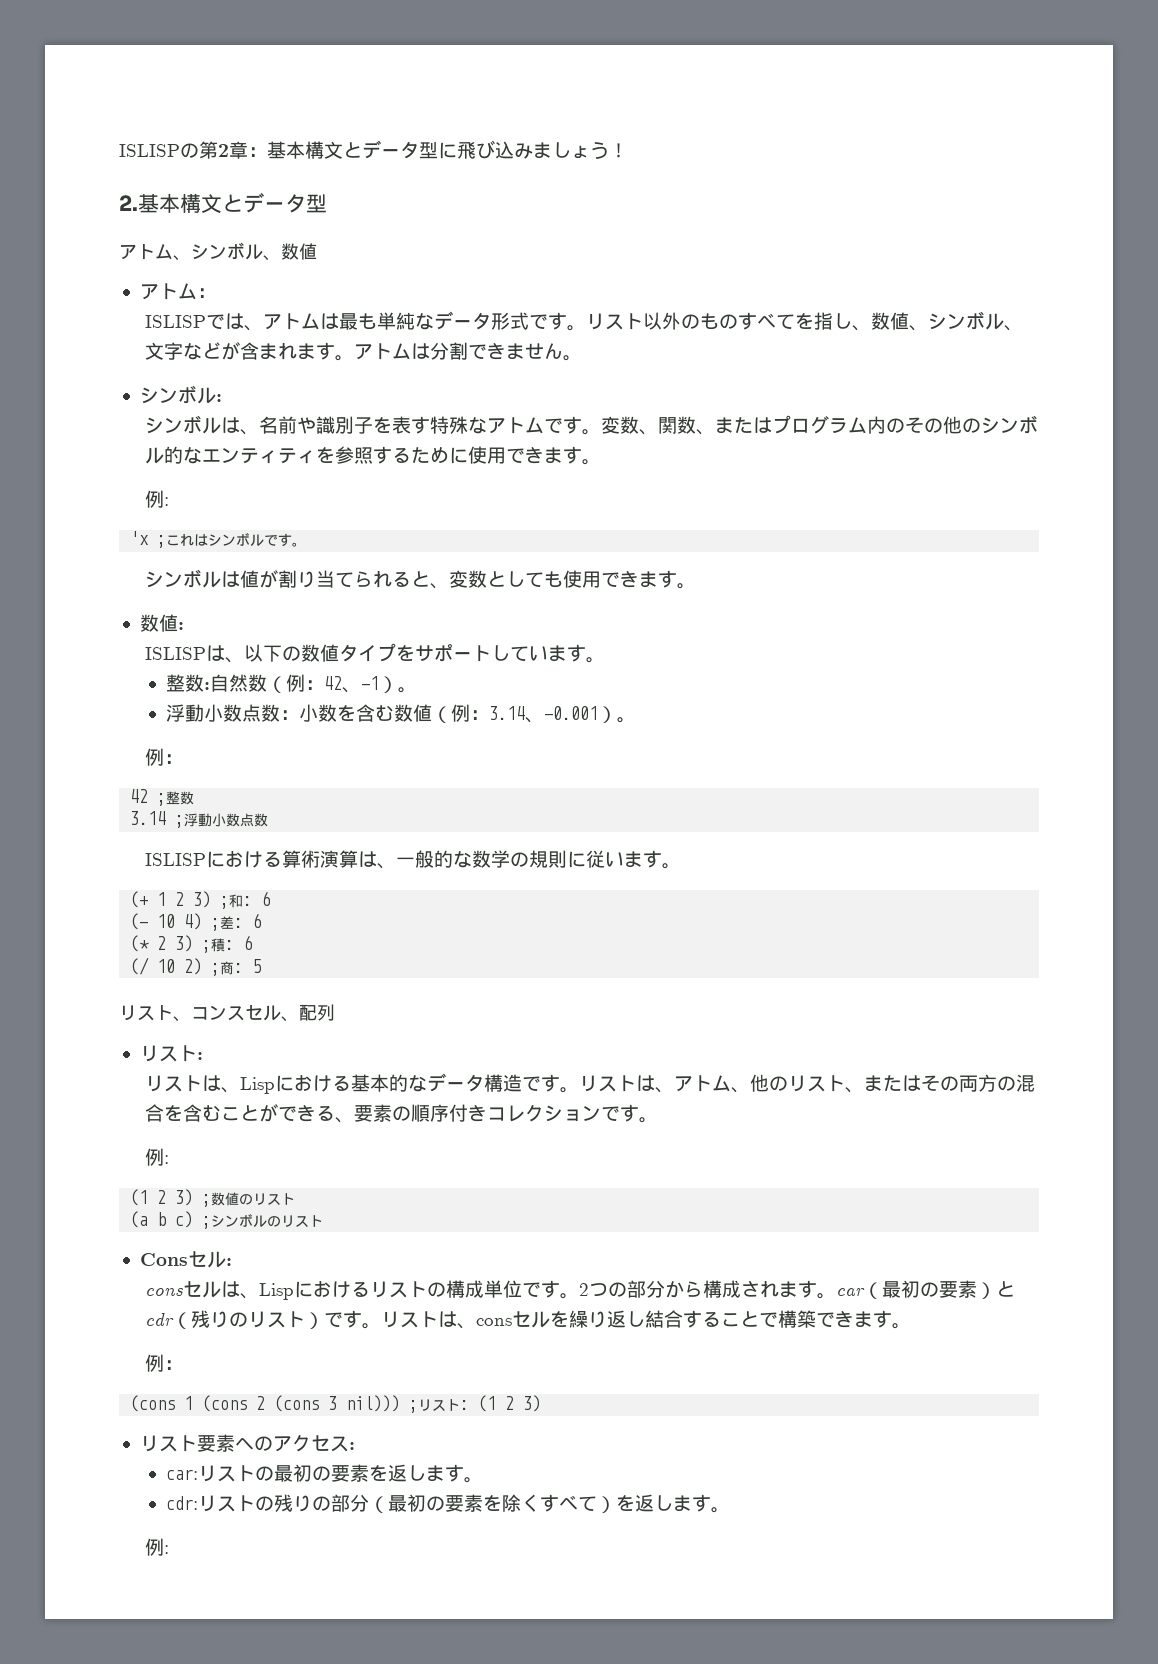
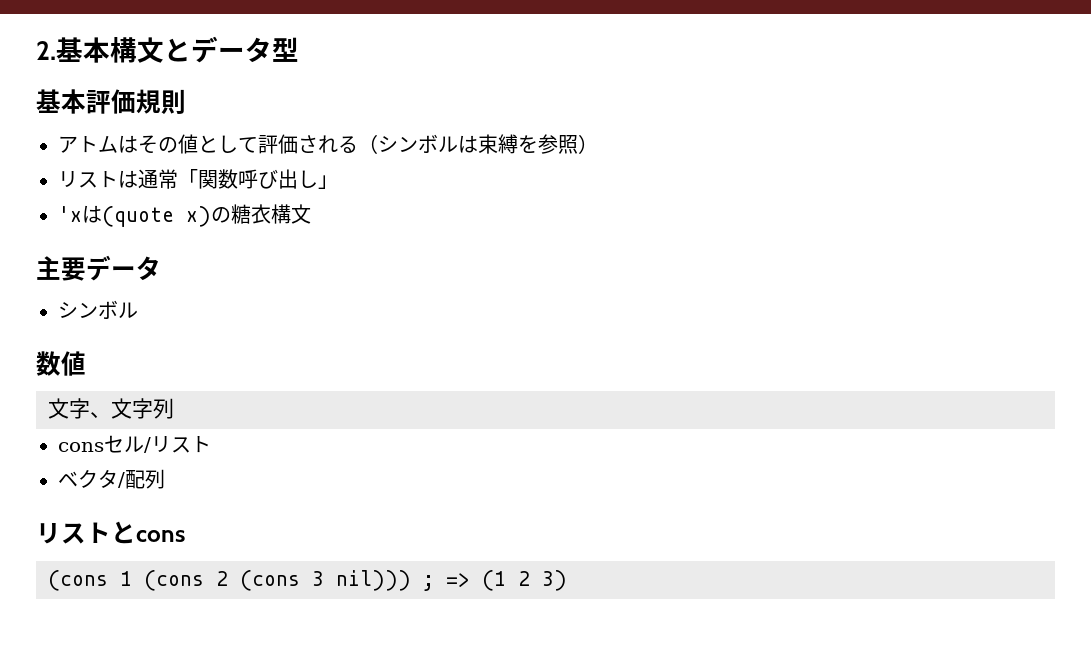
[119,140,628,159] ISLISPの第2章：基本構文とデータ型に飛び込みましょう！ // -> (36, 50) none
[119,242,317,261] [139,283,216,300] [145,311,1024,331] [145,342,583,361] [139,385,222,404] [145,415,1039,435] [145,446,602,465] [145,490,170,508] [130,531,307,548] [145,569,697,589] [139,614,184,632] [145,643,606,663] [165,674,417,693] [165,704,636,723] [145,748,184,766] [130,789,195,806] [130,811,269,828] [145,850,682,869] [130,891,271,909] [130,913,262,931] [130,935,253,953] [130,957,262,976] [119,1004,335,1022] [139,1045,203,1062] [145,1073,1036,1094] [145,1104,659,1123] [145,1148,170,1166] [130,1189,296,1207] [130,1211,324,1229] [139,1251,232,1268] [145,1280,1016,1300] [145,1310,912,1329] [145,1354,184,1372] // アトム、シンボル、数値 // アトム： // ISLISPでは、アトムは最も単純なデータ形式です。リスト以外のものすべてを指し、数値、シンボル、文字などが含まれます。アトムは分割できません。 // シンボル: // シンボルは、名前や識別子を表す特殊なアトムです。変数、関数、またはプログラム内のその他のシンボル的なエンティティを参照するために使用できます。 // 例: // 'x ;これはシンボルです。 // シンボルは値が割り当てられると、変数としても使用できます。 // 数値: // ISLISPは、以下の数値タイプをサポートしています。 // 整数:自然数（例：42、-1）。 // 浮動小数点数：小数を含む数値（例：3.14、-0.001）。 // 例： // 42 ;整数 // 3.14 ;浮動小数点数 // ISLISPにおける算術演算は、一般的な数学の規則に従います。 // (+ 1 2 3) ;和: 6 // (- 10 4) ;差: 6 // (* 2 3) ;積: 6 // (/ 10 2) ;商: 5 // リスト、コンスセル、配列 // リスト: // リストは、Lispにおける基本的なデータ構造です。リストは、アトム、他のリスト、またはその両方の混合を含むことができる、要素の順序付きコレクションです。 // 例: // (1 2 3) ;数値のリスト // (a b c) ;シンボルのリスト // Consセル: // consセルは、Lispにおけるリストの構成単位です。2つの部分から構成されます。car（最初の要素）とcdr（残りのリスト）です。リストは、consセルを繰り返し結合することで構築できます。 // 例： -> [36,89,186,115] [58,134,598,154] [58,169,338,189] [58,204,311,227] [36,255,161,281] [58,300,138,319] [36,351,86,376] [48,398,174,419] [58,435,211,453] [58,469,165,489] [36,521,185,544] // 基本評価規則 // アトムはその値として評価される（シンボルは束縛を参照） // リストは通常「関数呼び出し」 // 'xは(quote x)の糖衣構文 // 主要データ // シンボル // 数値 // 文字、文字列 // consセル/リスト // ベクタ/配列 // リストとcons
[418,1395,542,1412] [139,1434,355,1452] [165,1464,483,1483] [165,1494,730,1513] [145,1538,170,1556] リスト: (1 2 3) // リスト要素へのアクセス: // car:リストの最初の要素を返します。 // cdr:リストの残りの部分（最初の要素を除くすべて）を返します。 // 例: -> [446,570,567,591] => (1 2 3)

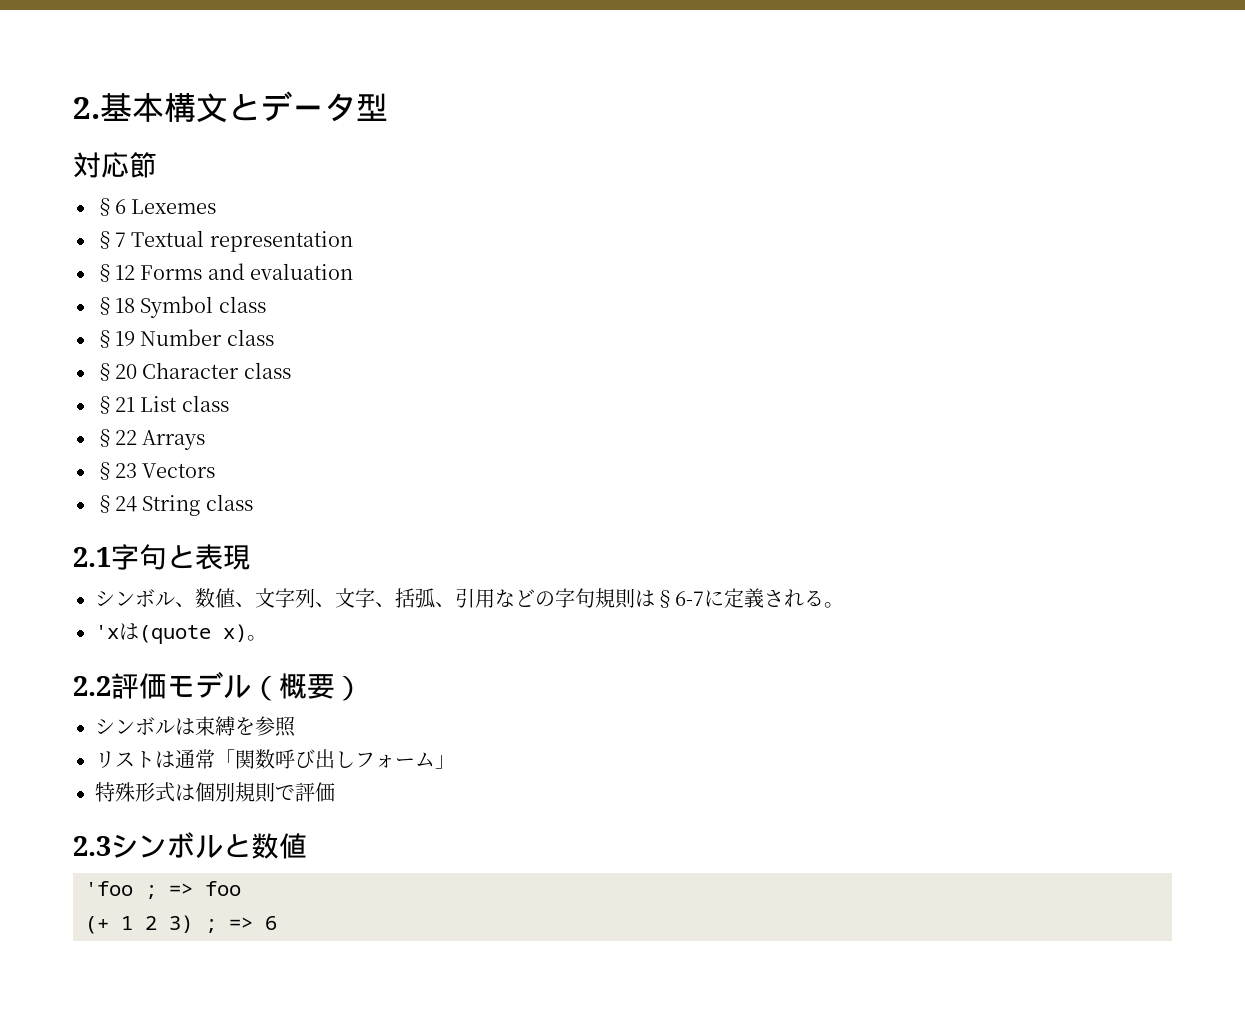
[36,89,186,115] [58,134,378,154] 基本評価規則 // アトムはその値として評価される（ -> [73,152,157,178] [95,198,217,216] [95,230,353,252] [95,263,354,282] [95,296,266,318] [95,329,274,348] [95,362,291,381] [95,395,229,414] [95,429,206,450] [95,462,216,480] [95,494,253,516] [73,544,251,570] [95,588,844,609] [95,623,267,644] [73,671,363,701] 対応節 // §6 Lexemes // §7 Textual representation // §12 Forms and evaluation // §18 Symbol class // §19 Number class // §20 Character class // §21 List class // §22 Arrays // §23 Vectors // §24 String class // 2.1字句と表現 // シンボル、数値、文字列、文字、括弧、引用などの字句規則は§6-7に定義される。 // 'xは(quote x)。 // 2.2評価モデル（概要） //
[578,134,598,154] ） -> (296, 726) none
(318, 179) none -> [355,752,435,768] フォーム
[58,204,311,227] [36,255,161,281] [58,300,138,319] 'xは(quote x)の糖衣構文 // 主要データ // シンボル // -> [95,782,335,803] [73,832,251,859] 特殊形式は個別規則で評価 // 2.3シンボルと
[48,398,174,419] [58,435,211,453] [58,469,165,489] [36,521,185,544] [48,570,567,591] 文字、文字列 // consセル/リスト // ベクタ/配列 // リストとcons // (cons 1 (cons 2 (cons 3 nil))) ; => (1 2 3) -> [85,881,241,899] [85,915,277,934] 'foo ; => foo // (+ 1 2 3) ; => 6

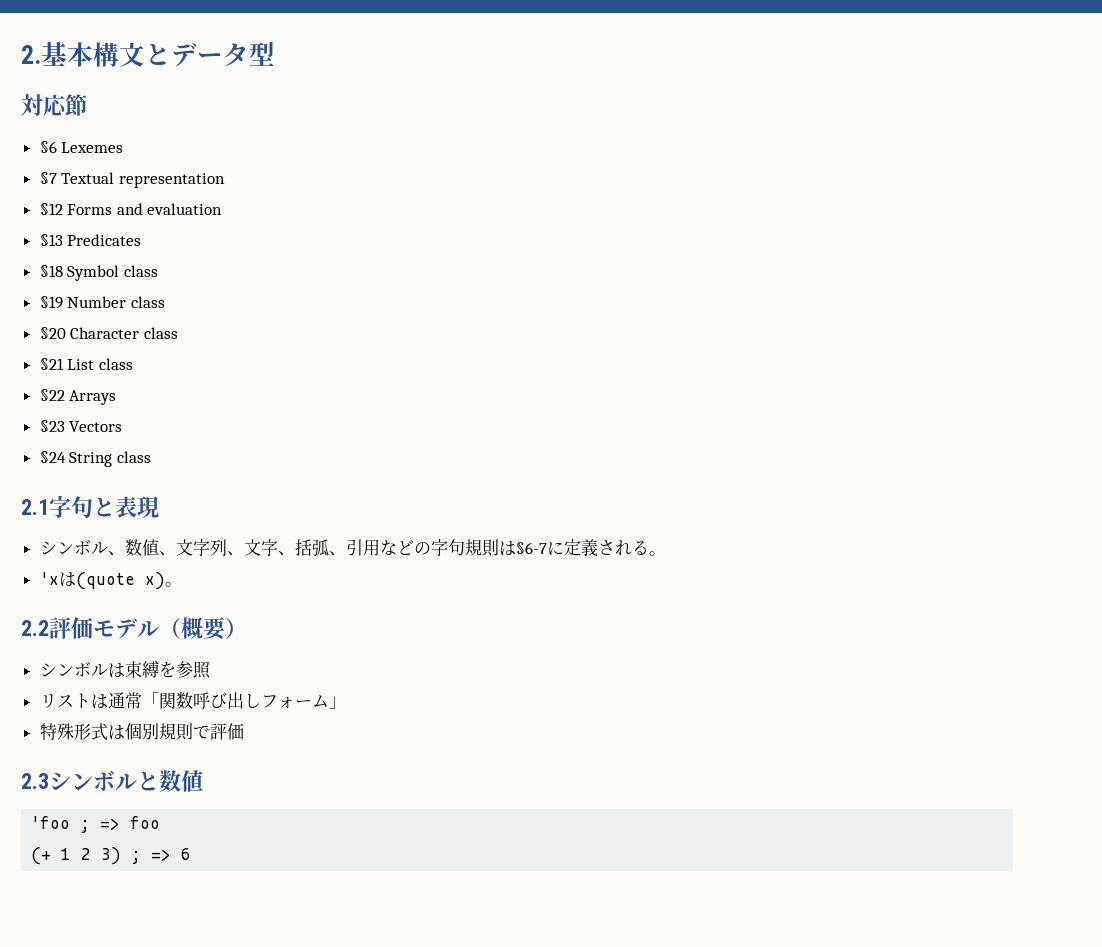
(354, 271) none -> [39,234,142,246] // §13 Predicates

